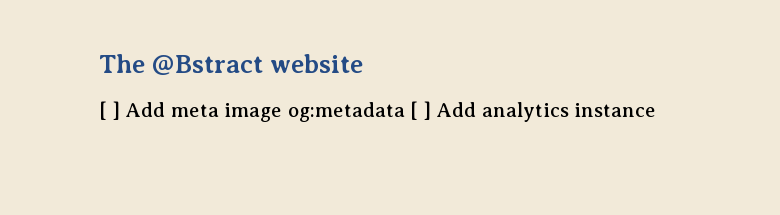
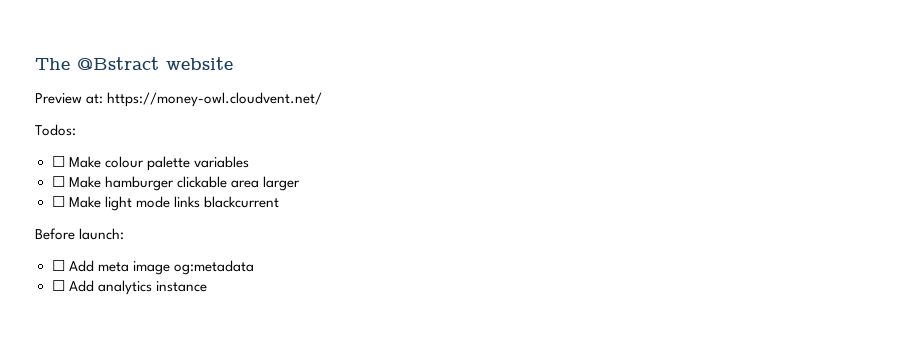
[99,101,120,120] [ ] -> [35,92,323,107] [35,124,76,136] [51,156,249,171] [51,176,300,191] [51,196,279,211] [35,228,125,240] [51,260,65,271] Preview at: https://money-owl.cloudvent.net/ // Todos: // ☐ Make colour palette variables // ☐ Make hamburger clickable area larger // ☐ Make light mode links blackcurrent // Before launch: // ☐
[410,101,431,120] [ ] -> [51,280,65,291] // ☐

